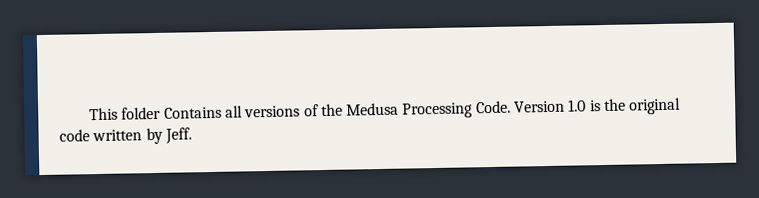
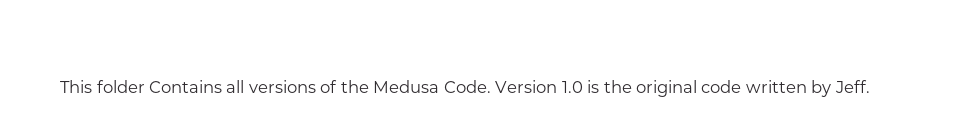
[402,102,474,119] Processing -> (440, 86) none

